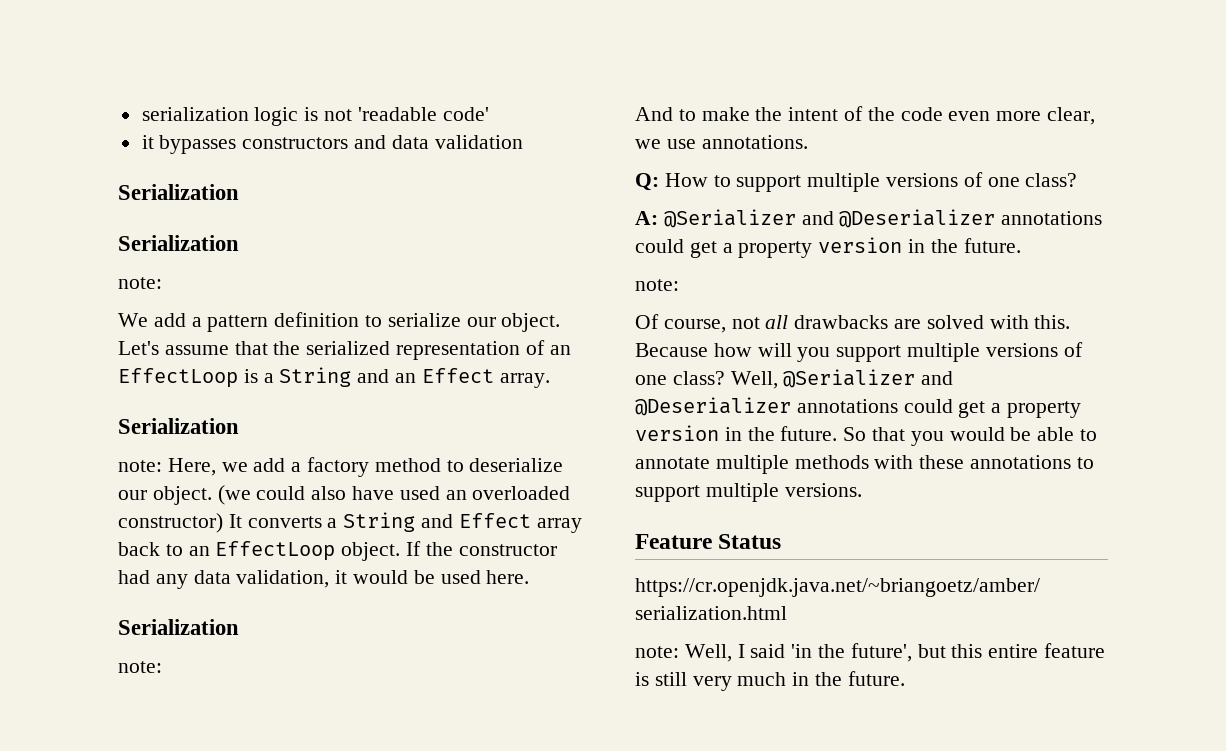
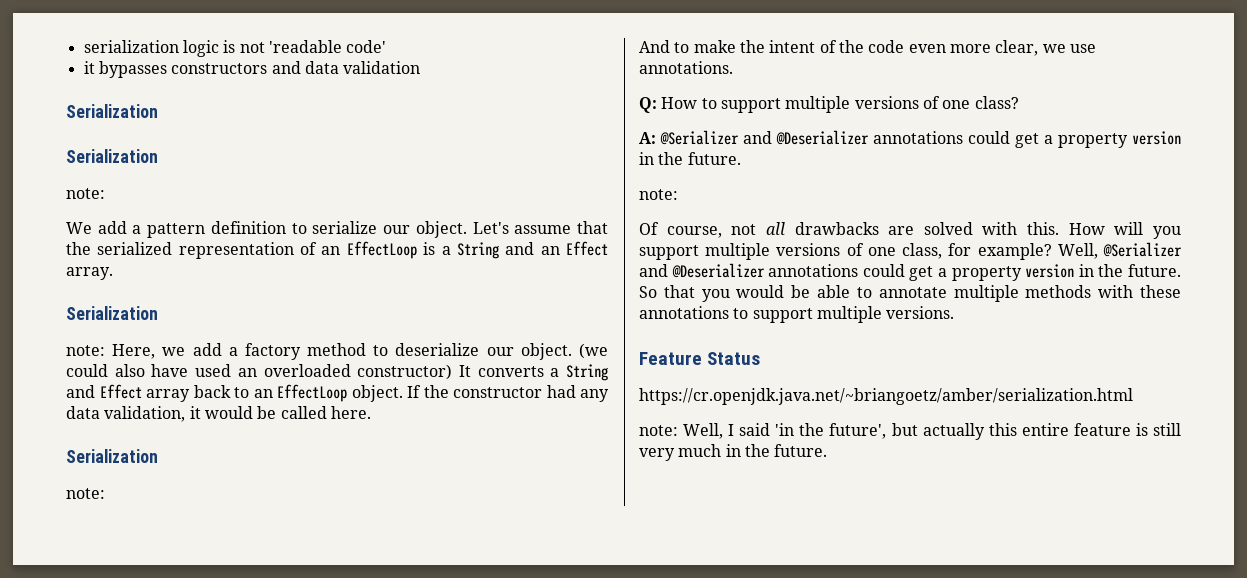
[440,570,481,584] used -> [280,406,327,419] called
[635,343,752,357] Because how -> [1068,223,1105,235] How
[672,371,725,385] class? -> [902,243,1052,260] class, for example?
(946, 651) none -> [922,423,985,440] actually

